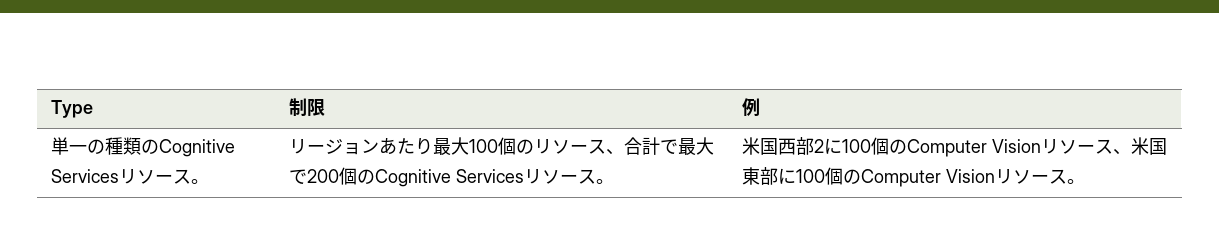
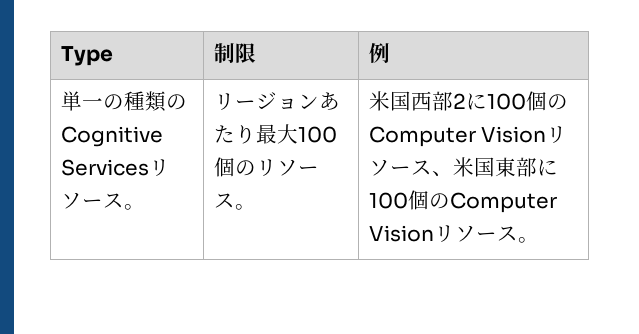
[606,137,715,155] [289,167,597,187] 、合計で最大で200個のCognitive Servicesリソース -> (235, 200) none

